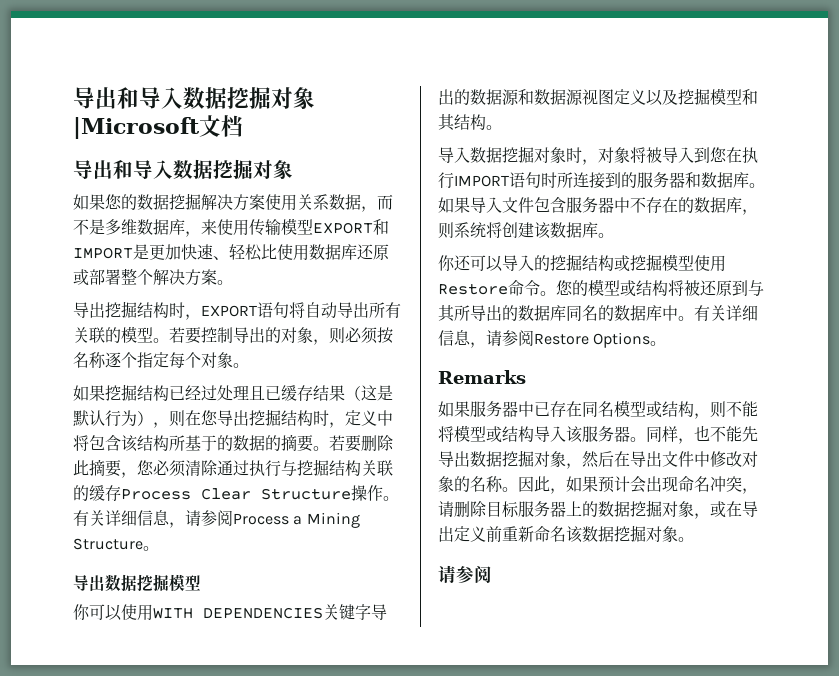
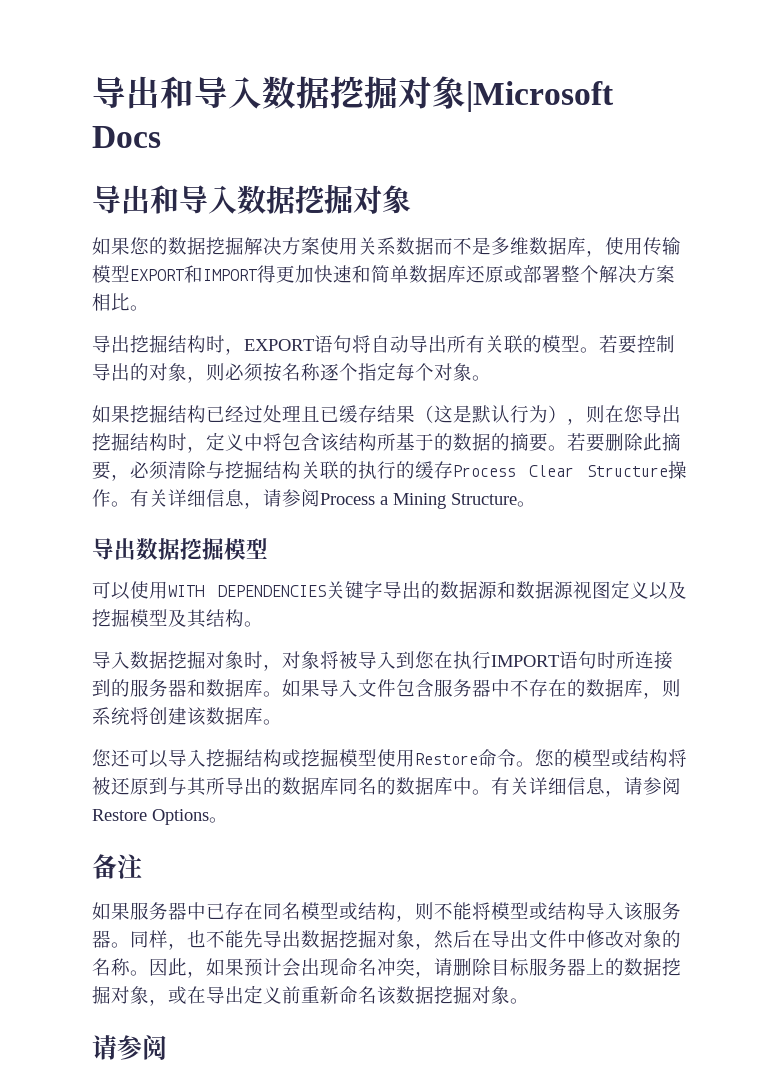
[199,115,243,137] 文档 -> [92,126,161,148] Docs
[361,206,377,212] ， -> (434, 246) none
[201,219,217,235] 来 -> (605, 253) none
[133,244,149,260] 是 -> [257,265,276,283] 得
[213,244,309,261] 、轻松比使用 -> [352,265,409,283] 和简单
(217, 277) none -> [92,293,130,311] 相比
[137,460,154,475] 您 -> (130, 477) none
[217,460,281,477] 通过执行 -> (206, 470) none
(89, 493) none -> [358,461,415,480] 执行的
[73,604,90,620] 你 -> (268, 548) none
[742,89,758,105] 和 -> [168,609,187,627] 及
[438,255,455,271] 你 -> [92,749,111,767] 您
[534,255,550,271] 的 -> (206, 758) none
[438,370,526,384] Remarks -> [92,854,142,879] 备注

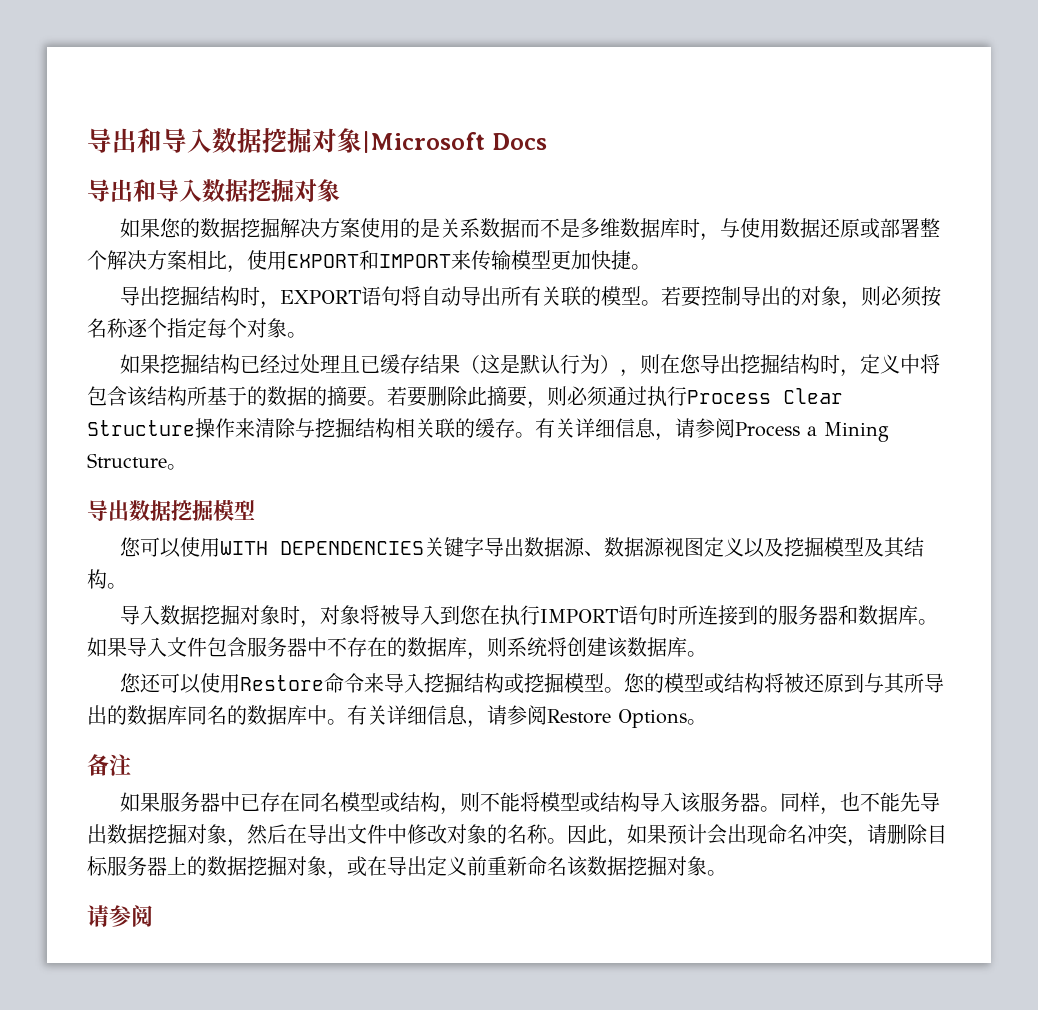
(358, 246) none -> [400,218,441,238] 的是
[586,237,681,257] [92,265,466,283] ，使用传输模型EXPORT和IMPORT得更加快速和简单数据库 -> [680,218,821,241] 时，与使用数据
(130, 302) none -> [227,250,631,273] ，使用EXPORT和IMPORT来传输模型更加快捷
[130,461,687,480] [92,489,111,507] 必须清除与挖掘结构关联的执行的缓存Process Clear Structure操作 -> [547,386,843,407] [87,418,515,438] 则必须通过执行Process Clear Structure操作来清除与挖掘结构相关联的缓存
(268, 548) none -> [120,537,142,557] 您
[421,581,516,599] 的数据源和 -> [524,537,605,557] 数据源、
(168, 759) none -> [200,673,385,693] 使用Restore命令来
[377,749,516,767] 使用Restore命令 -> (605, 682) none

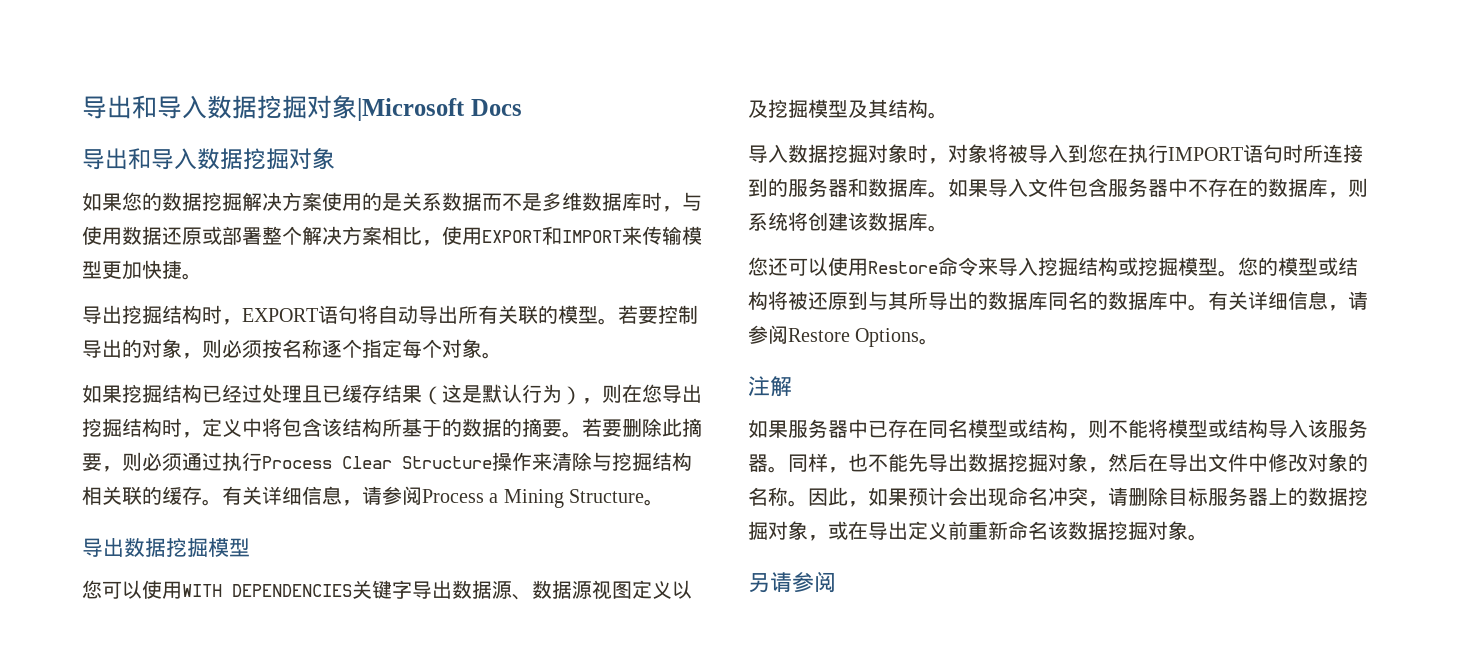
[87,754,109,776] 备 -> (940, 341) none
(131, 765) none -> [770,376,792,397] 解
(727, 873) none -> [748,573,770,593] 另

